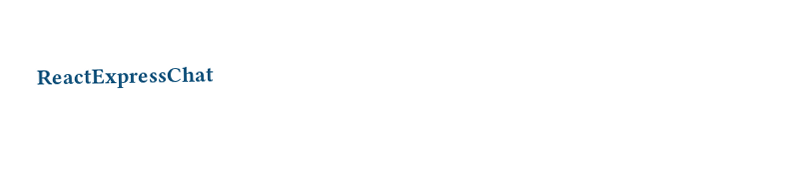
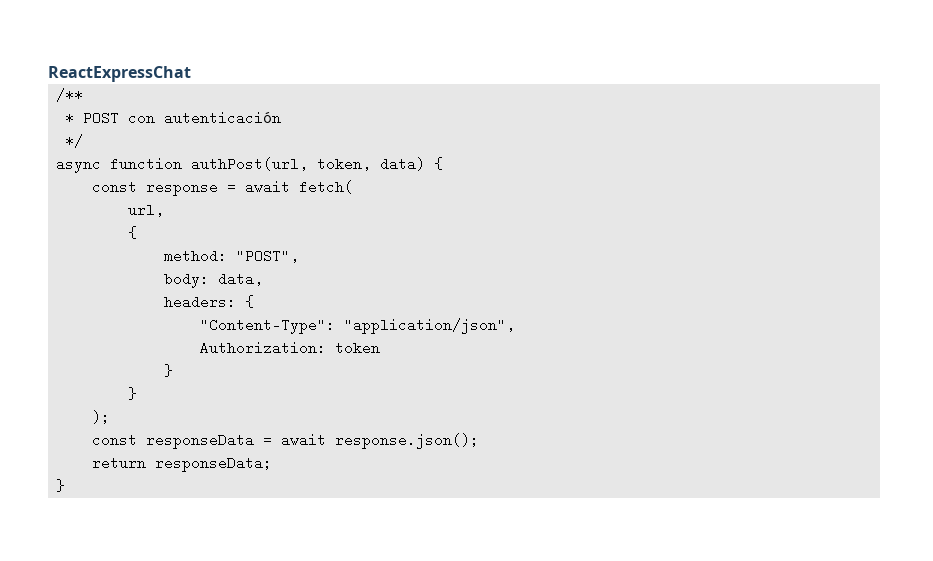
(214, 78) none -> [56,88,84,102] [65,111,282,125] [65,134,84,148] [56,157,444,173] [92,180,354,196] [128,203,165,217] [128,226,138,239] [164,249,300,263] [164,272,264,288] [164,295,255,309] [200,318,516,334] [200,341,381,355] [164,364,174,377] [128,387,138,400] [92,410,111,424] [92,433,480,449] [92,456,273,472] [56,479,66,492] // /** // * POST con autenticación // */ // async function authPost(url, token, data) { // const response = await fetch( // url, // { // method: "POST", // body: data, // headers: { // "Content-Type": "application/json", // Authorization: token // } // } // ); // const responseData = await response.json(); // return responseData; // }

